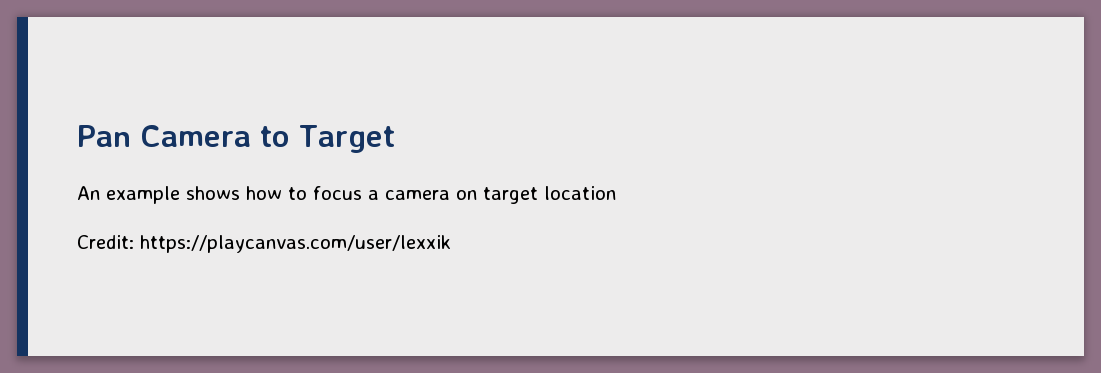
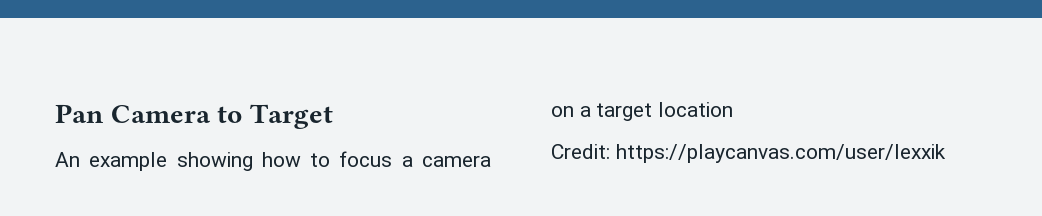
[186,186,240,200] shows -> [176,152,253,171] showing
(477, 195) none -> [579,106,591,117] a

